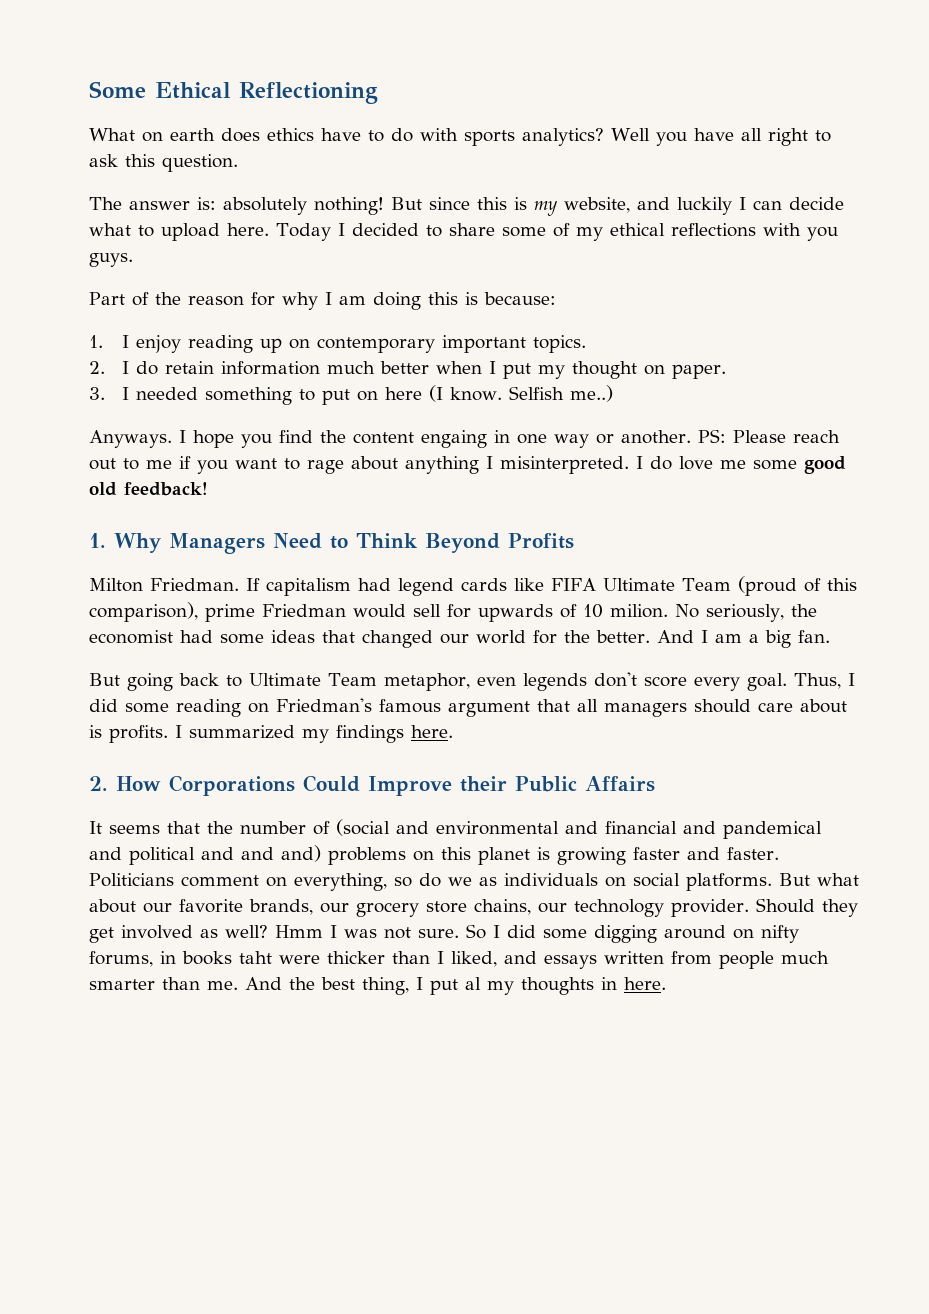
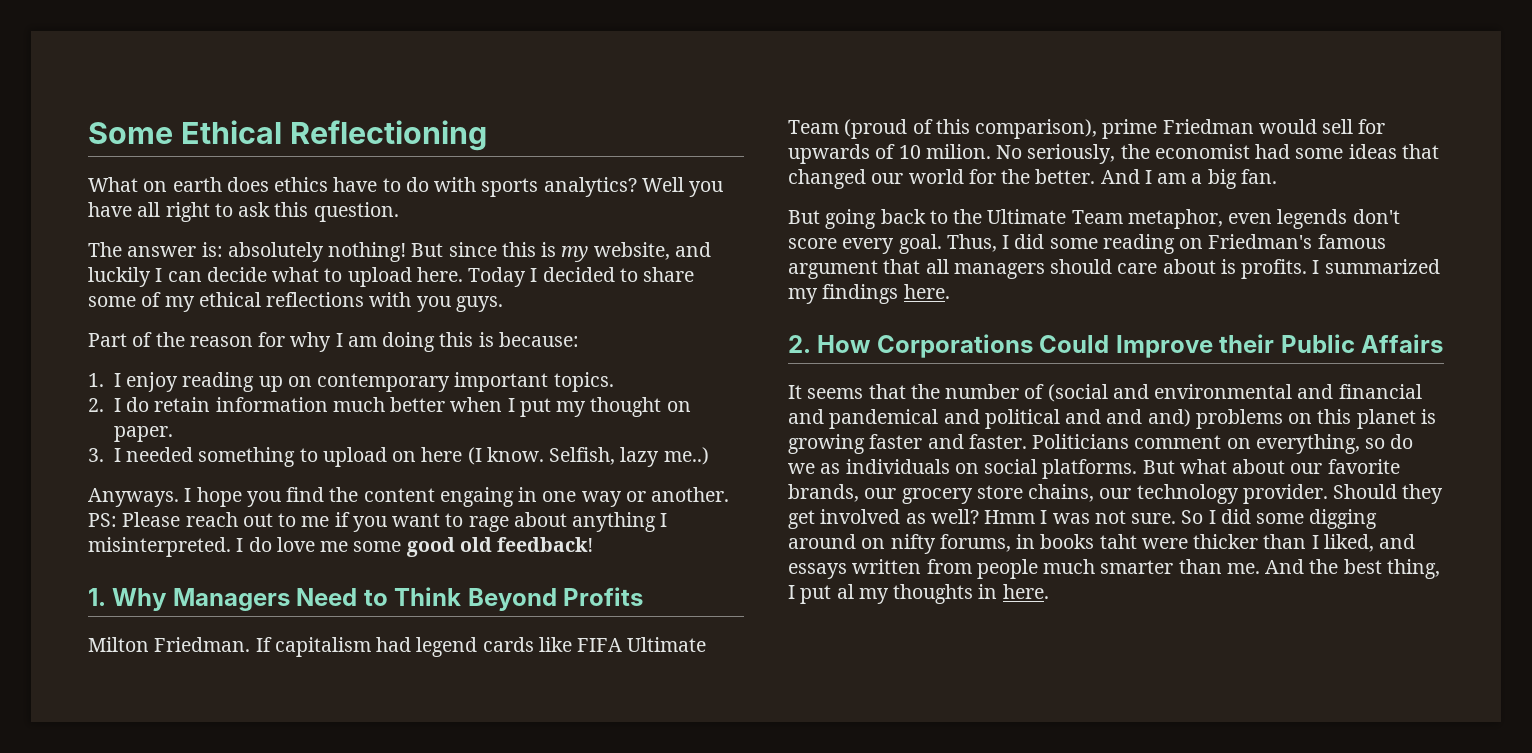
[321,389,350,405] put -> [322,447,387,467] upload
[508,386,564,400] Selfish -> [549,447,660,467] Selfish, lazy
(242, 681) none -> [953,209,983,224] the

